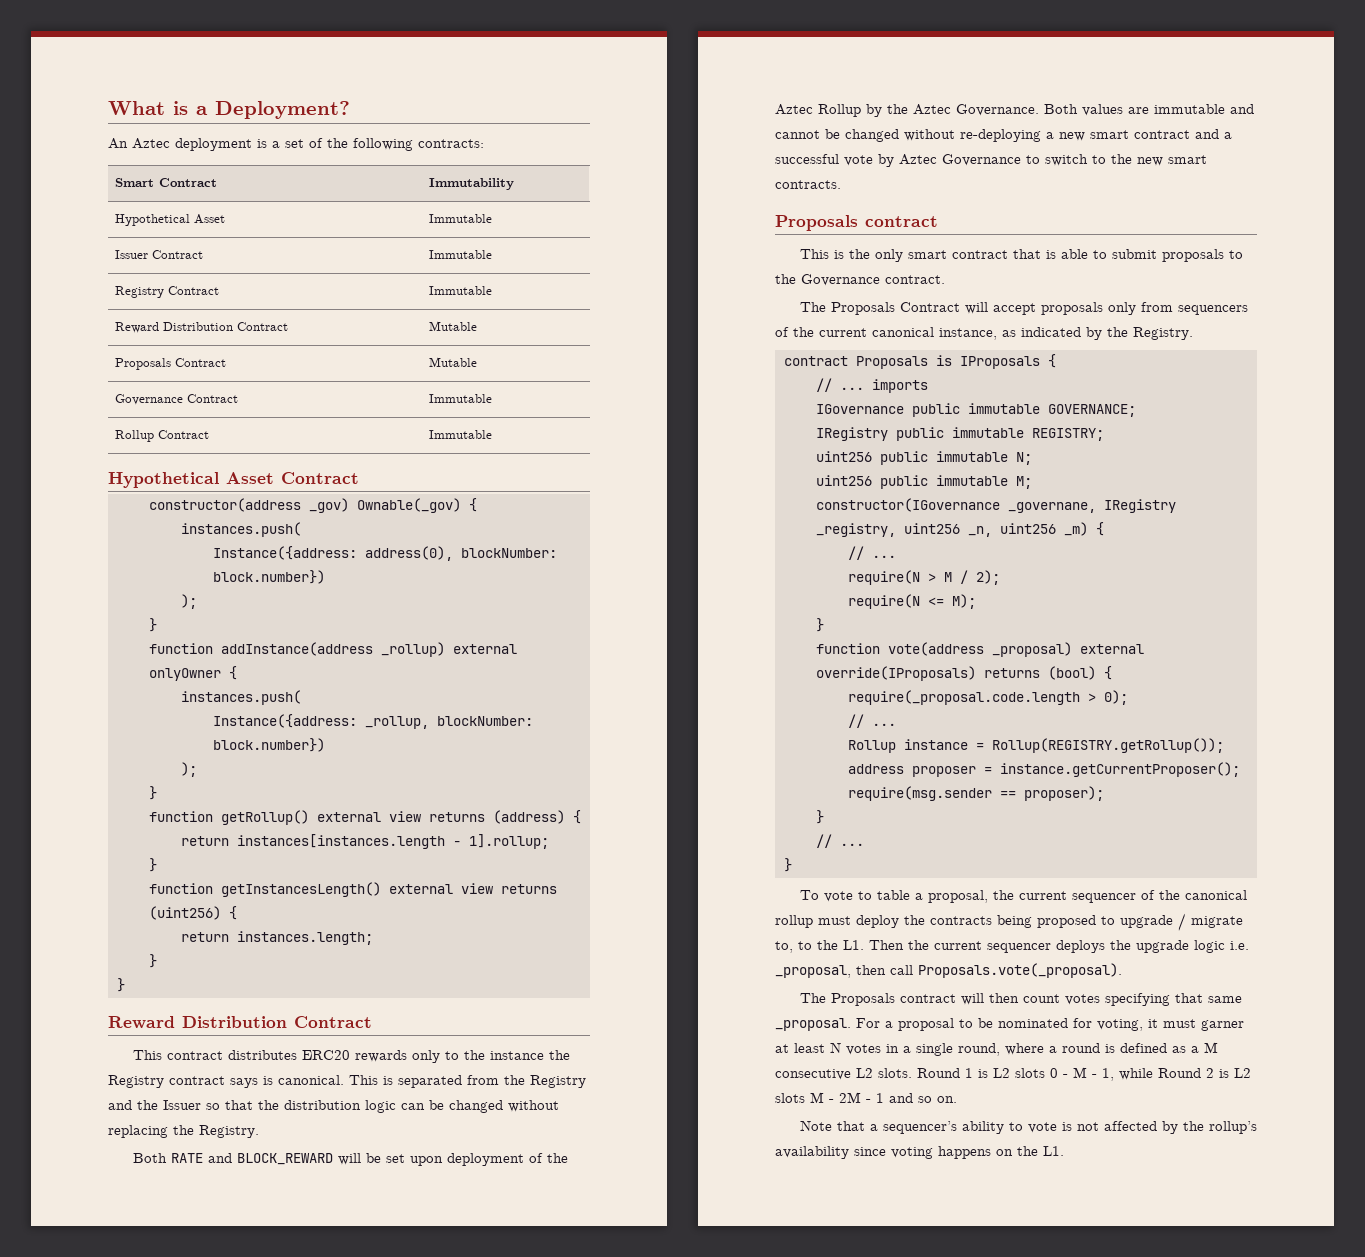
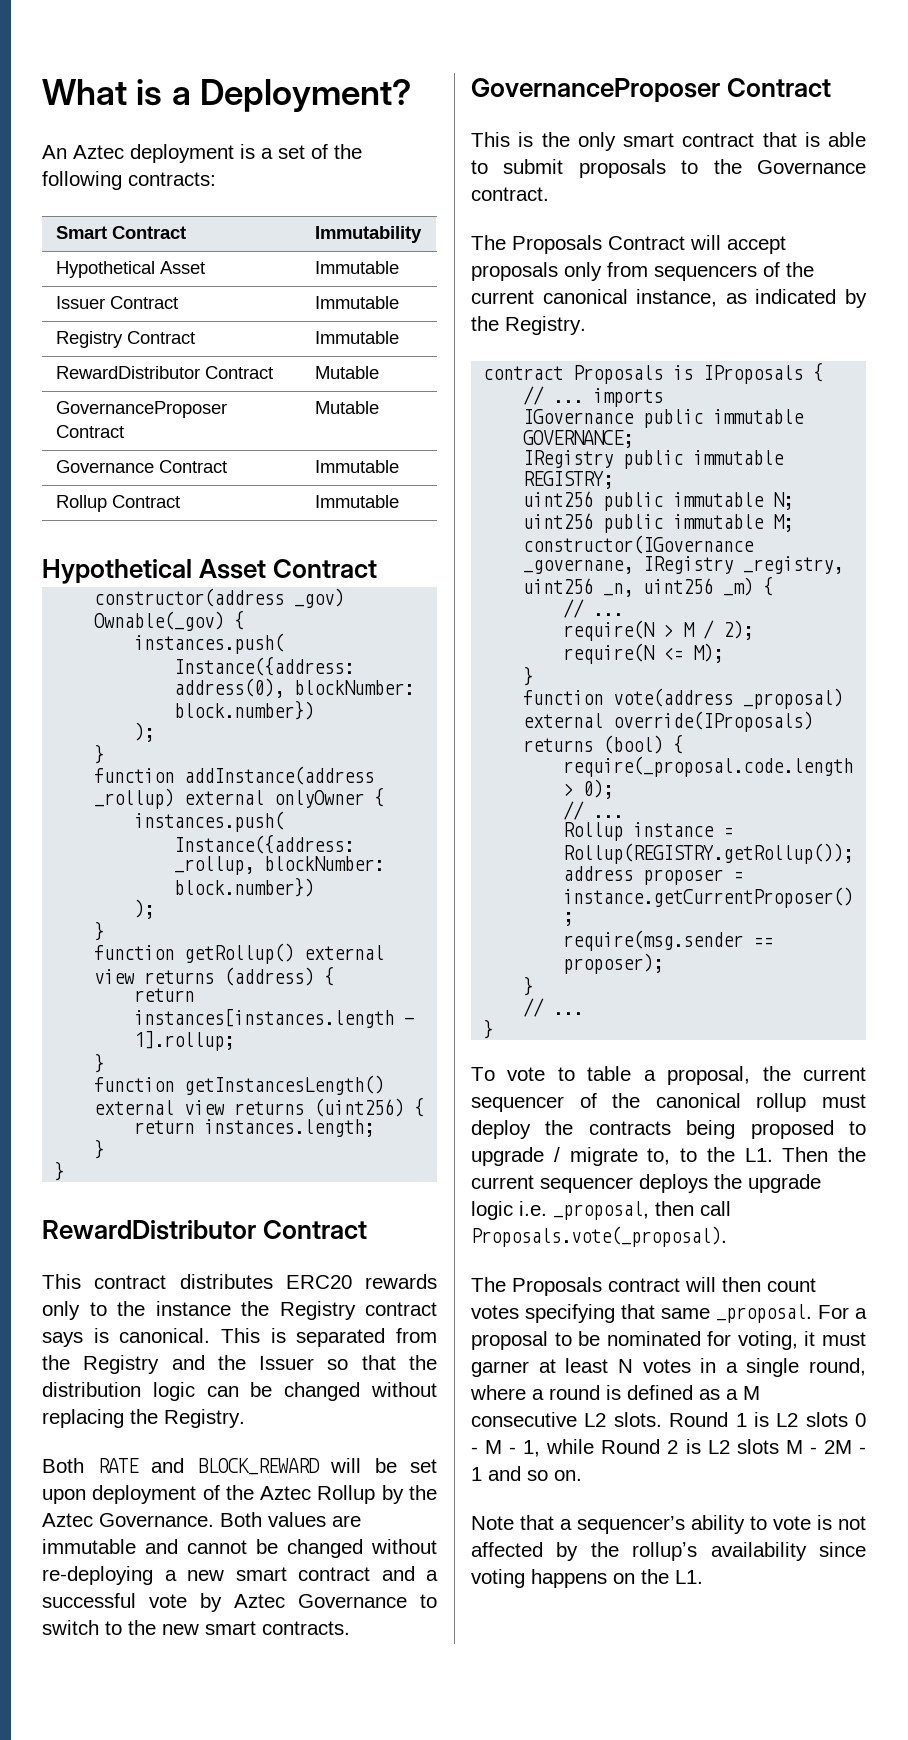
[114,322,288,333] [428,321,477,331] [114,358,171,370] Reward Distribution Contract | Mutable // Proposals -> [55,366,273,379] [314,366,379,379] [55,401,227,418] RewardDistributor Contract | Mutable // GovernanceProposer
[108,1016,287,1029] Reward Distribution -> [42,1220,256,1240] RewardDistributor
[775,215,938,231] Proposals contract -> [471,78,832,103] GovernanceProposer Contract

